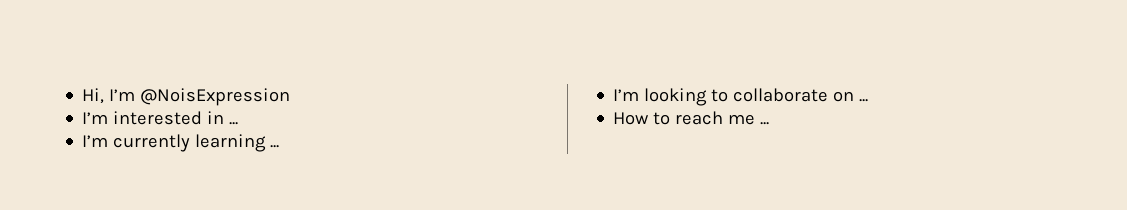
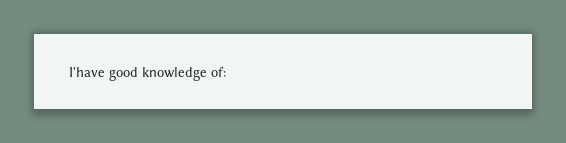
[82,88,291,106] [82,111,239,125] [82,134,280,152] [613,88,869,106] [613,111,770,125] Hi, I’m @NoisExpression // I’m interested in ... // I’m currently learning ... // I’m looking to collaborate on ... // How to reach me ... -> [69,67,226,81] I'have good knowledge of:

